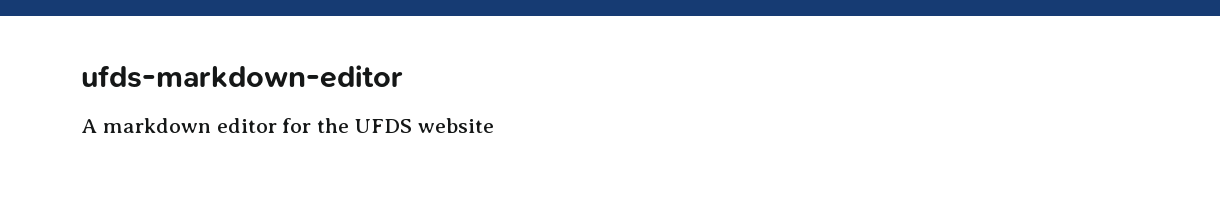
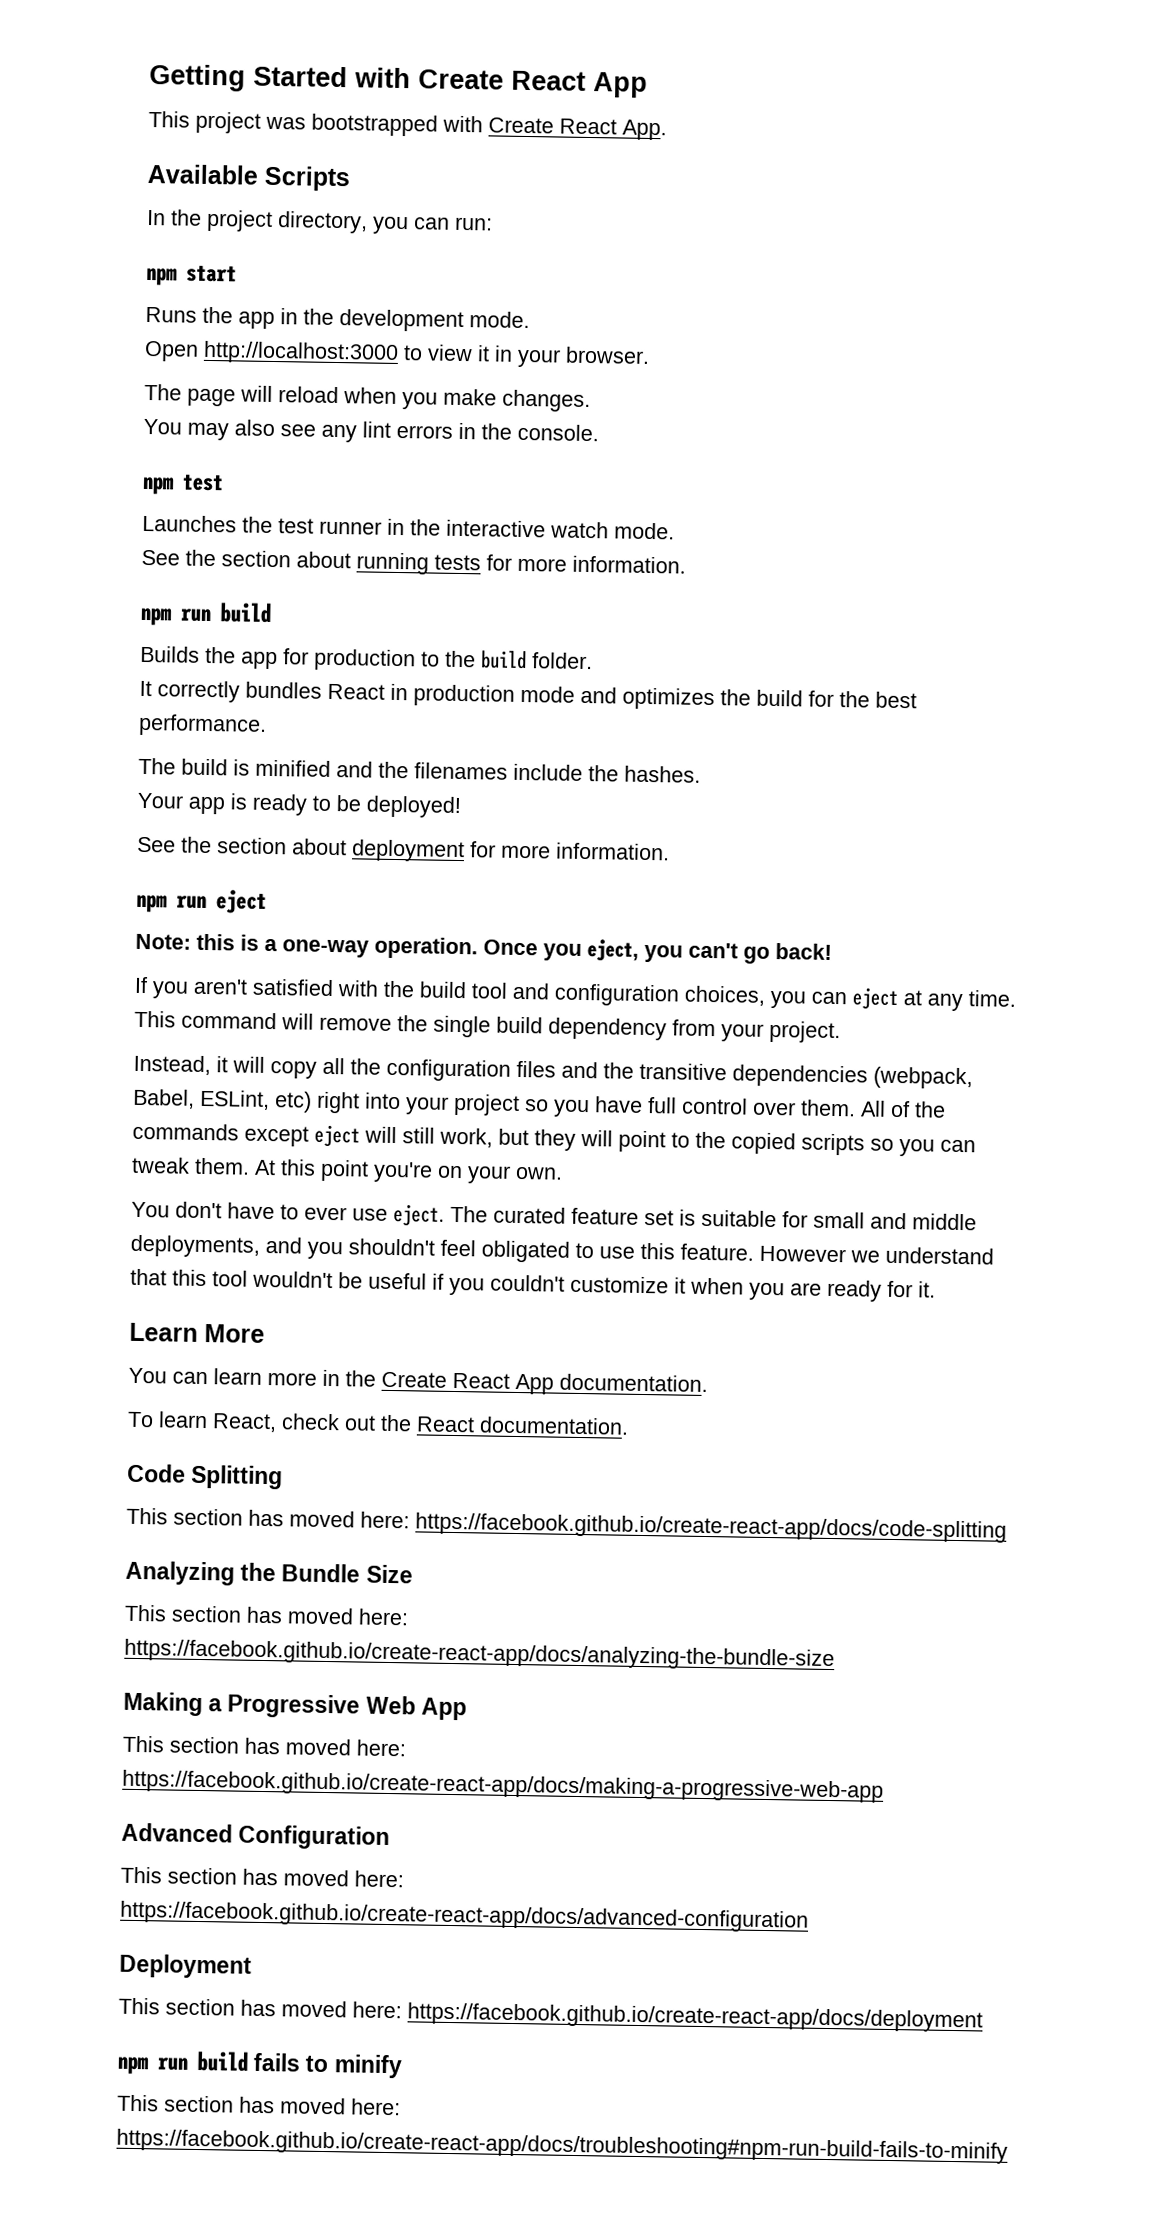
[81,65,403,88] [81,118,494,133] ufds-markdown-editor // A markdown editor for the UFDS website -> [149,63,648,98] [148,110,667,141] [147,163,350,192] [147,209,493,235] [146,265,237,286] [145,306,530,333] [144,340,650,368] [144,383,591,413] [143,418,599,443] [142,474,224,495] [142,514,675,540] [141,549,686,575] [140,602,272,626] [140,645,593,672] [139,680,917,711] [138,713,267,737] [138,757,701,783] [137,792,461,819] [137,836,670,863] [136,889,267,914] [135,933,832,964] [134,976,1016,1012] [134,1010,841,1044] [133,1054,973,1090] [133,1088,946,1118] [132,1122,976,1157] [131,1156,563,1184] [131,1201,977,1231] [130,1234,994,1265] [130,1268,936,1302] [129,1322,265,1343] [128,1367,708,1395] [127,1411,629,1435] [127,1463,284,1490] [126,1507,1007,1543] [125,1560,413,1586] [124,1604,409,1626] [124,1638,835,1672] [123,1691,467,1721] [122,1735,406,1757] [122,1769,884,1803] [121,1822,391,1851] [120,1866,404,1888] [120,1900,809,1933] [119,1953,252,1979] [118,1997,983,2033] [117,2051,402,2079] [117,2094,401,2116] [116,2128,1008,2164] Getting Started with Create React App // This project was bootstrapped with Create React App. // Available Scripts // In the project directory, you can run: // npm start // Runs the app in the development mode. // Open http://localhost:3000 to view it in your browser. // The page will reload when you make changes. // You may also see any lint errors in the console. // npm test // Launches the test runner in the interactive watch mode. // See the section about running tests for more information. // npm run build // Builds the app for production to the build folder. // It correctly bundles React in production mode and optimizes the build for the best performance. // The build is minified and the filenames include the hashes. // Your app is ready to be deployed! // See the section about deployment for more information. // npm run eject // Note: this is a one-way operation. Once you eject, you can't go back! // If you aren't satisfied with the build tool and configuration choices, you can eject at any time. This command will remove the single build dependency from your project. // Instead, it will copy all the configuration files and the transitive dependencies (webpack, Babel, ESLint, etc) right into your project so you have full control over them. All of the commands except eject will still work, but they will point to the copied scripts so you can tweak them. At this point you're on your own. // You don't have to ever use eject. The curated feature set is suitable for small and middle deployments, and you shouldn't feel obligated to use this feature. However we understand that this tool wouldn't be useful if you couldn't customize it when you are ready for it. // Learn More // You can learn more in the Create React App documentation. // To learn React, check out the React documentation. // Code Splitting // This section has moved here: https://facebook.github.io/create-react-app/docs/code-splitting // Analyzing the Bundle Size // This section has moved here: https://facebook.github.io/create-react-app/docs/analyzing-the-bundle-size // Making a Progressive Web App // This section has moved here: https://facebook.github.io/create-react-app/docs/making-a-progressive-web-app // Advanced Configuration // This section has moved here: https://facebook.github.io/create-react-app/docs/advanced-configuration // Deployment // This section has moved here: https://facebook.github.io/create-react-app/docs/deployment // npm run build fails to minify // This section has moved here: https://facebook.github.io/create-react-app/docs/troubleshooting#npm-run-build-fails-to-minify

